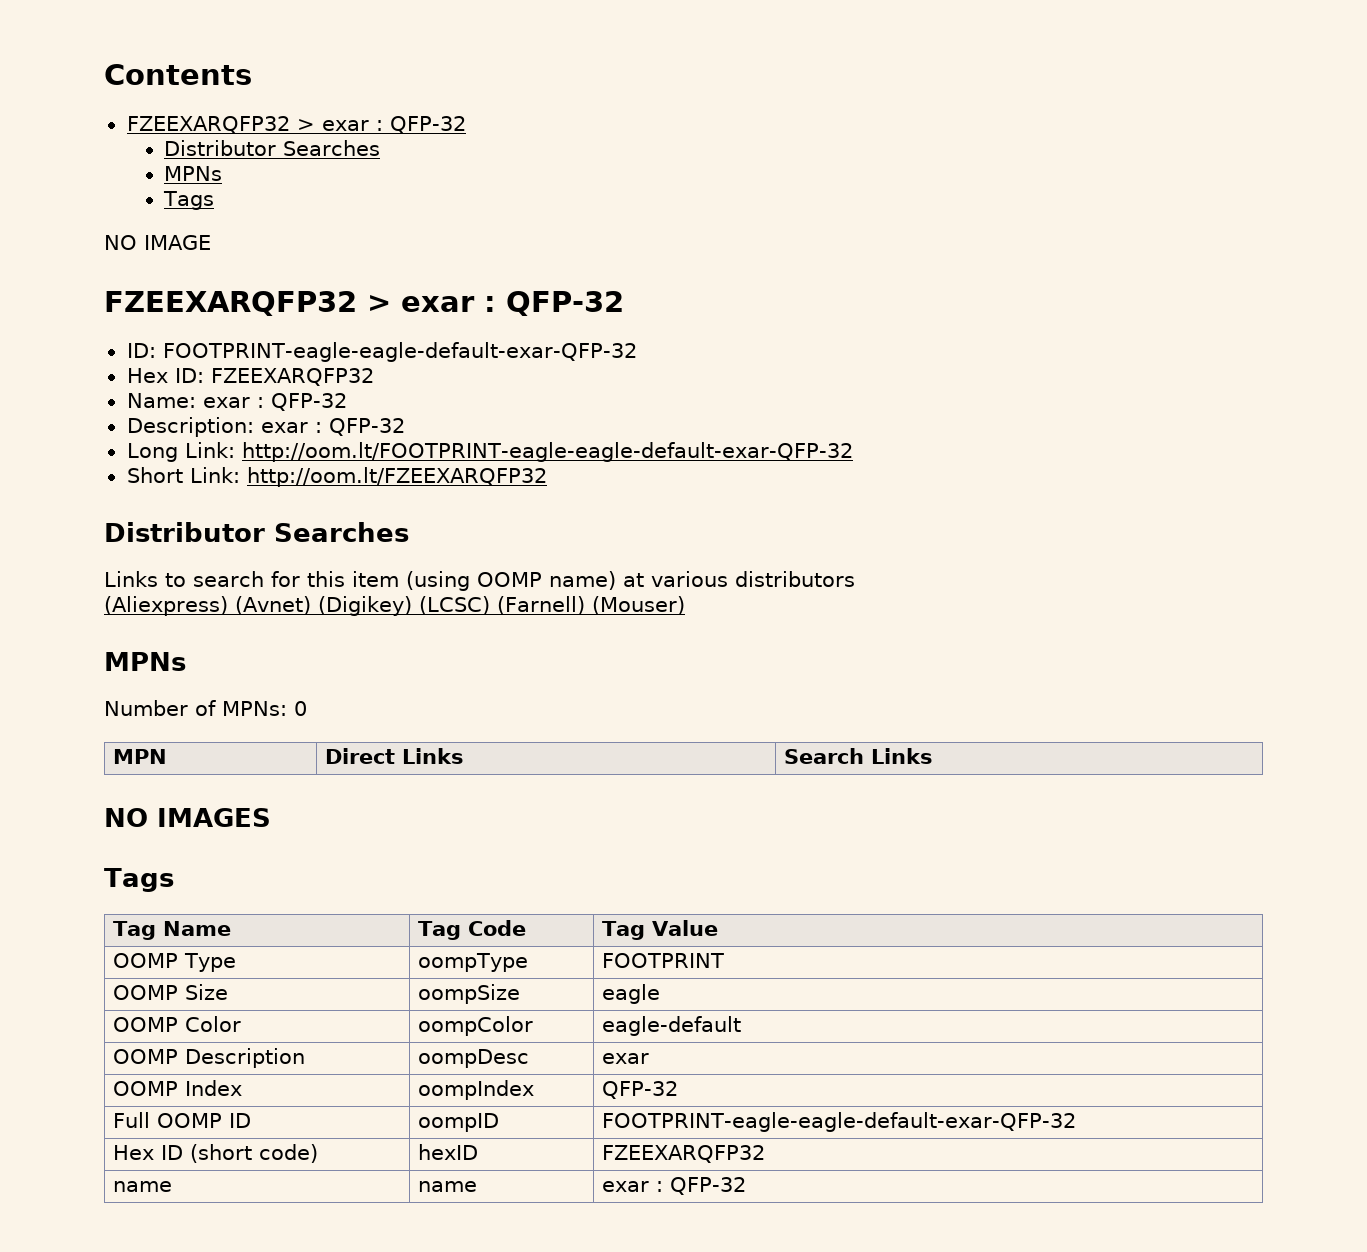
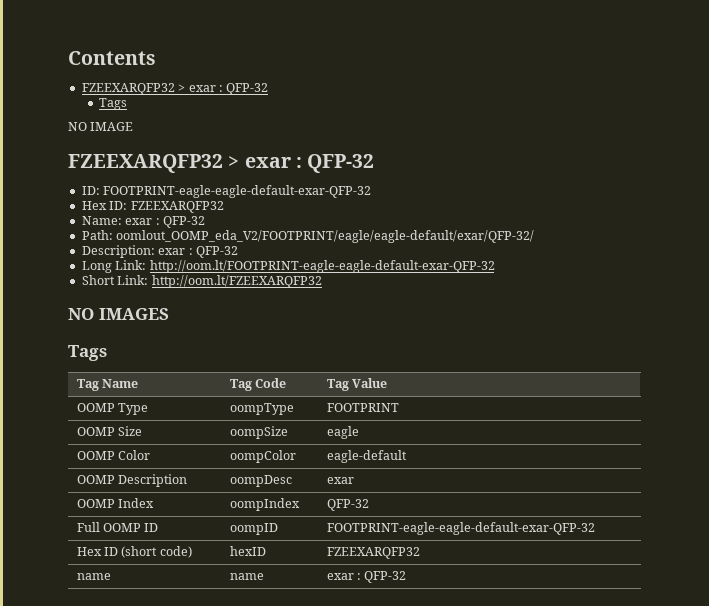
[164,140,381,156] [164,166,223,181] // Distributor Searches // MPNs -> (269, 89) none
(347, 402) none -> [81,230,535,243] // Path: oomlout_OOMP_eda_V2/FOOTPRINT/eagle/eagle-default/exar/QFP-32/
[104,522,409,542] [104,571,855,591] [104,596,685,616] [104,652,186,671] [104,700,307,716] [113,749,168,764] [325,748,465,764] [784,748,934,764] // Distributor Searches // Links to search for this item (using OOMP name) at various distributors // (Aliexpress) (Avnet) (Digikey) (LCSC) (Farnell) (Mouser) // MPNs // Number of MPNs: 0 // MPN | Direct Links | Search Links -> (322, 281) none

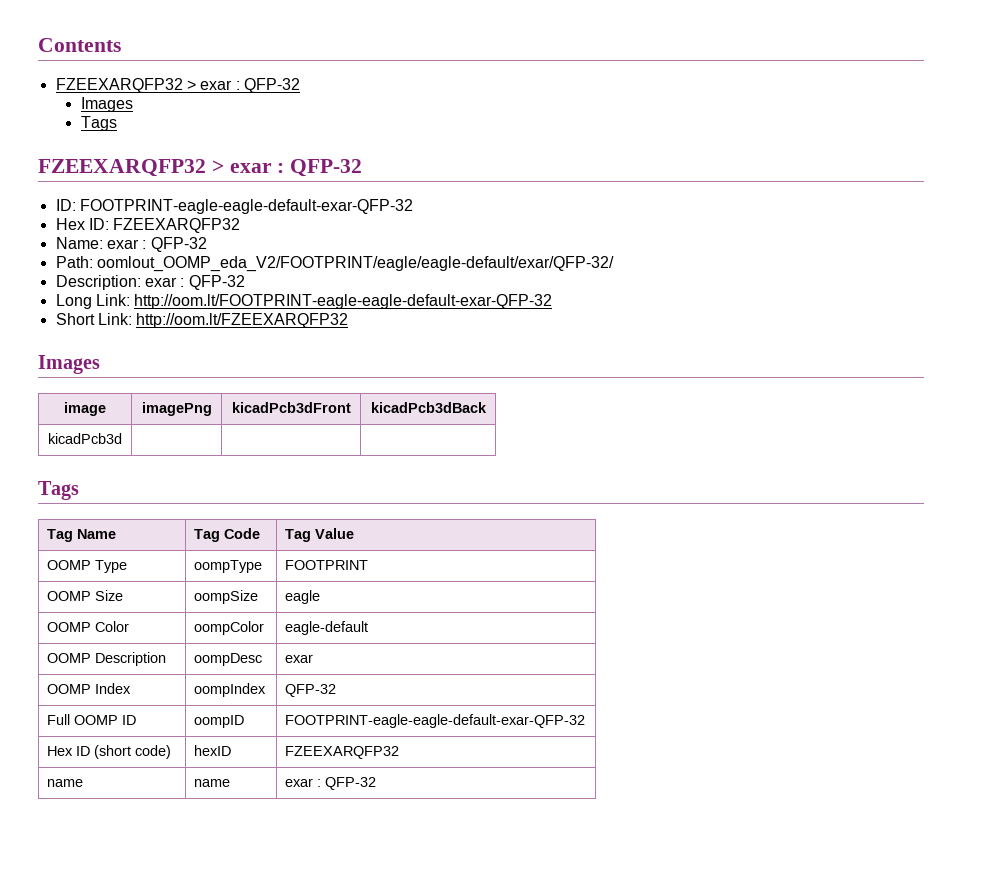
[98,98,127,110] [68,122,134,131] // Tags // NO IMAGE -> [80,97,133,112] [80,116,117,131] // Images // Tags
[68,308,169,320] NO IMAGES -> [38,355,100,374] [64,402,106,416] [141,402,212,416] [231,402,351,413] [370,402,487,413] [48,433,122,444] Images // image | imagePng | kicadPcb3dFront | kicadPcb3dBack // kicadPcb3d | | |

